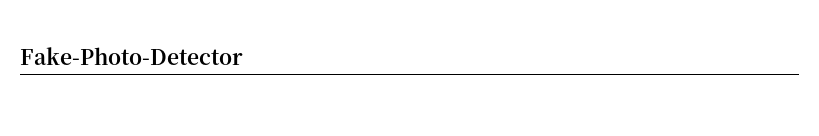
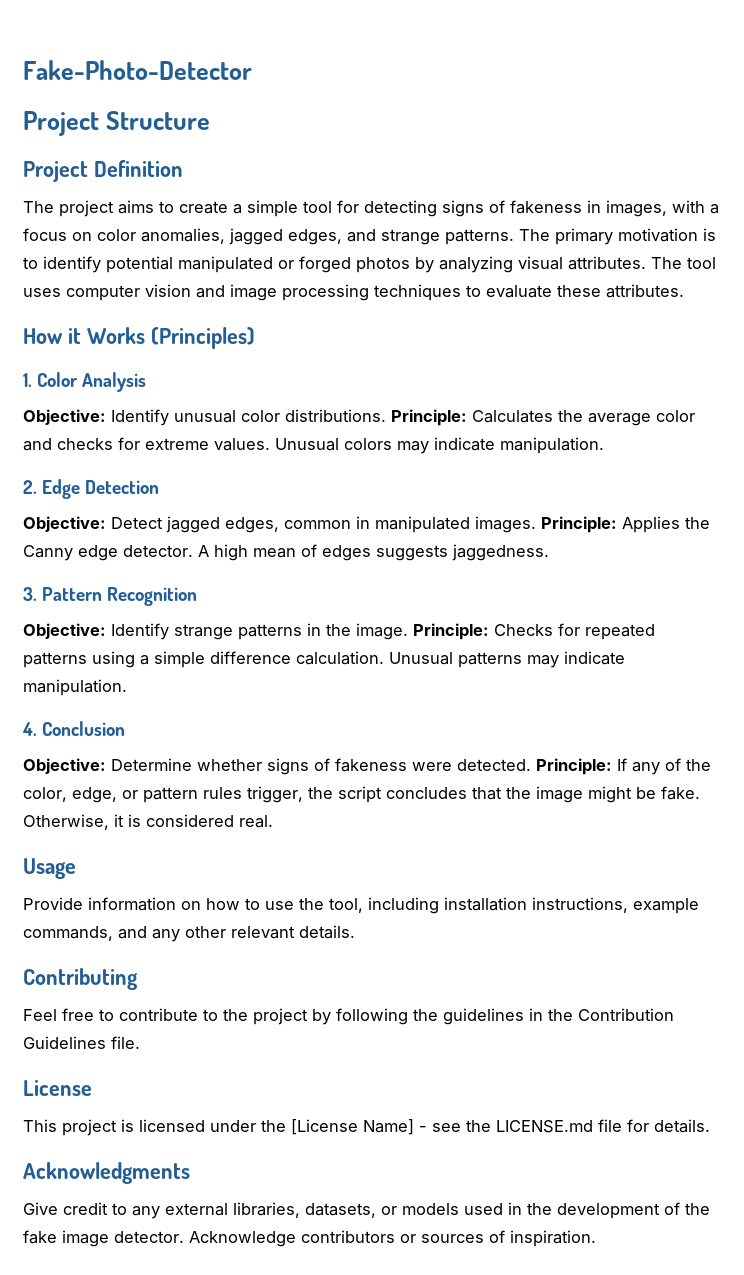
(243, 56) none -> [23,111,211,136] [23,160,183,182] [23,200,719,217] [23,228,716,245] [23,256,716,273] [23,284,684,301] [23,327,255,349] [23,372,147,392] [23,409,695,426] [23,437,604,454] [23,479,160,499] [23,516,710,533] [23,544,549,561] [23,587,198,606] [23,623,655,640] [23,651,625,668] [23,679,127,696] [22,721,126,736] [23,758,711,775] [23,786,700,803] [23,814,273,830] [23,858,76,879] [23,897,699,914] [23,925,355,942] [23,968,138,990] [23,1008,674,1025] [23,1036,140,1049] [23,1080,92,1096] [23,1119,710,1136] [23,1162,190,1184] [23,1202,710,1219] [23,1230,596,1247] // Project Structure // Project Definition // The project aims to create a simple tool for detecting signs of fakeness in images, with a focus on color anomalies, jagged edges, and strange patterns. The primary motivation is to identify potential manipulated or forged photos by analyzing visual attributes. The tool uses computer vision and image processing techniques to evaluate these attributes. // How it Works (Principles) // 1. Color Analysis // Objective: Identify unusual color distributions. Principle: Calculates the average color and checks for extreme values. Unusual colors may indicate manipulation. // 2. Edge Detection // Objective: Detect jagged edges, common in manipulated images. Principle: Applies the Canny edge detector. A high mean of edges suggests jaggedness. // 3. Pattern Recognition // Objective: Identify strange patterns in the image. Principle: Checks for repeated patterns using a simple difference calculation. Unusual patterns may indicate manipulation. // 4. Conclusion // Objective: Determine whether signs of fakeness were detected. Principle: If any of the color, edge, or pattern rules trigger, the script concludes that the image might be fake. Otherwise, it is considered real. // Usage // Provide information on how to use the tool, including installation instructions, example commands, and any other relevant details. // Contributing // Feel free to contribute to the project by following the guidelines in the Contribution Guidelines file. // License // This project is licensed under the [License Name] - see the LICENSE.md file for details. // Acknowledgments // Give credit to any external libraries, datasets, or models used in the development of the fake image detector. Acknowledge contributors or sources of inspiration.

